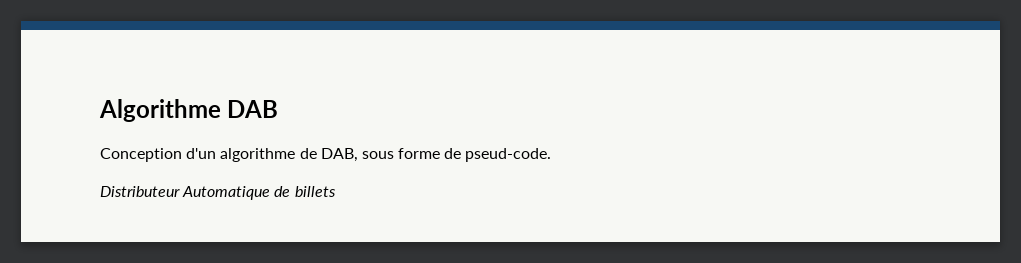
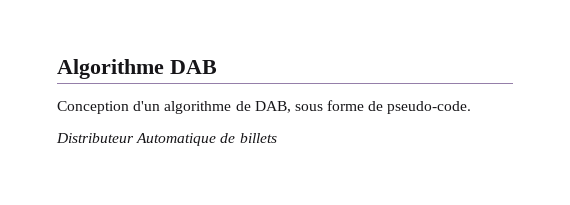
[465,148,552,162] pseud-code. -> [387,101,472,114] pseudo-code.

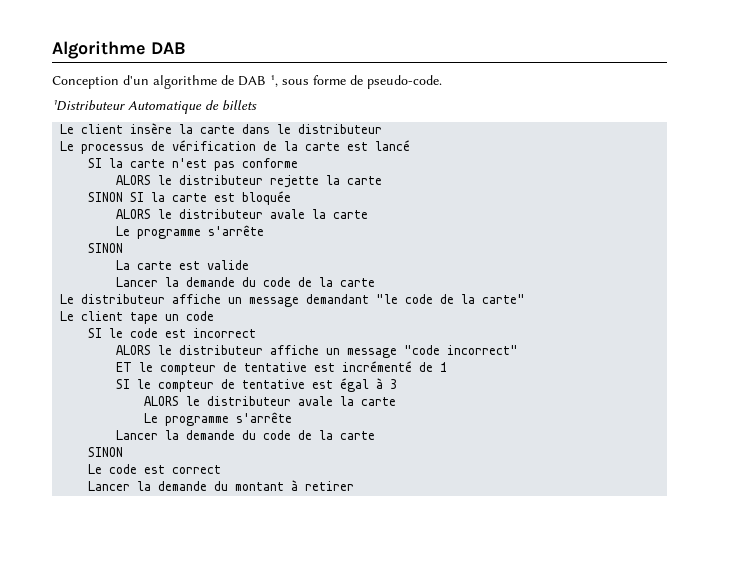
[254,101,291,113] DAB, -> [238,75,278,87] DAB ¹,
[56,133,134,143] Distributeur -> [52,100,125,111] ¹Distributeur
(277, 138) none -> [60,123,383,134] [60,140,411,154] [88,158,299,171] [116,175,383,188] [88,191,292,205] [116,209,369,219] [116,225,265,239] [88,243,124,253] [116,260,250,270] [116,277,376,287] [60,294,526,307] [60,311,215,324] [88,328,257,338] [116,345,519,358] [116,361,448,375] [116,378,398,392] [144,396,397,406] [144,412,293,426] [116,430,376,440] [88,447,124,457] [88,464,222,474] [88,480,355,491] // Le client insère la carte dans le distributeur // Le processus de vérification de la carte est lancé // SI la carte n'est pas conforme // ALORS le distributeur rejette la carte // SINON SI la carte est bloquée // ALORS le distributeur avale la carte // Le programme s'arrête // SINON // La carte est valide // Lancer la demande du code de la carte // Le distributeur affiche un message demandant "le code de la carte" // Le client tape un code // SI le code est incorrect // ALORS le distributeur affiche un message "code incorrect" // ET le compteur de tentative est incrémenté de 1 // SI le compteur de tentative est égal à 3 // ALORS le distributeur avale la carte // Le programme s'arrête // Lancer la demande du code de la carte // SINON // Le code est correct // Lancer la demande du montant à retirer

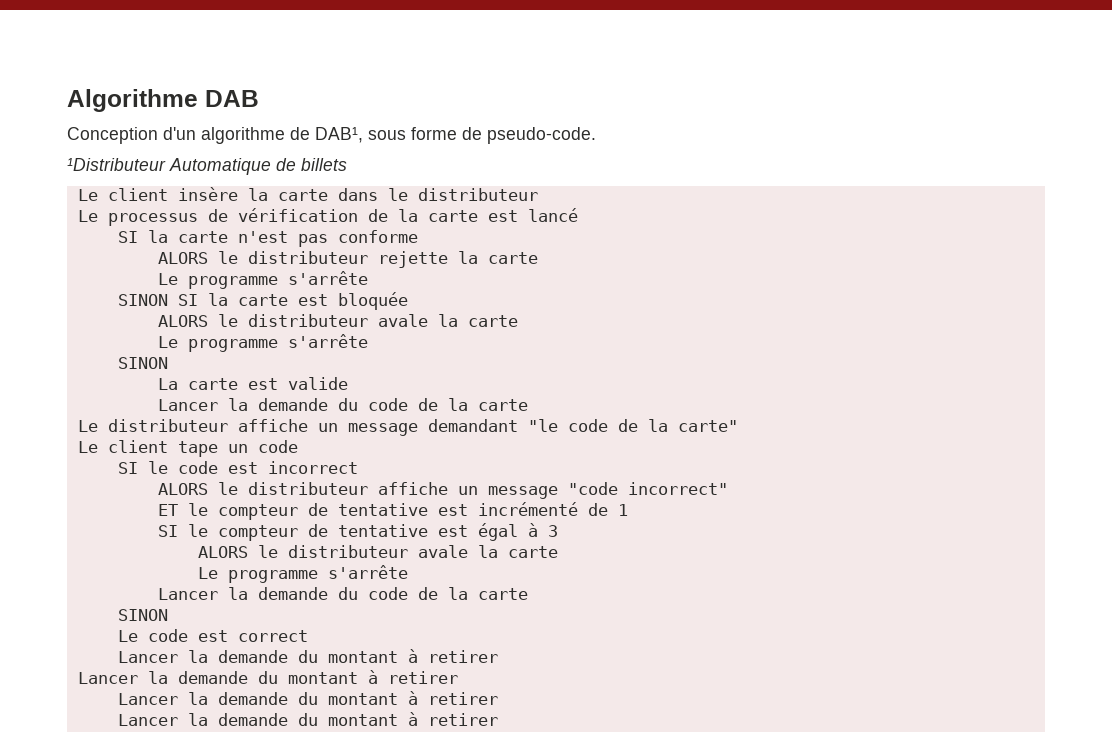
[238,75,278,87] DAB ¹, -> [315,127,363,143] DAB¹,
(383, 180) none -> [157,271,368,289] // Le programme s'arrête
(355, 486) none -> [77,670,458,684] [117,691,498,705] [117,712,498,726] // Lancer la demande du montant à retirer // Lancer la demande du montant à retirer // Lancer la demande du montant à retirer

